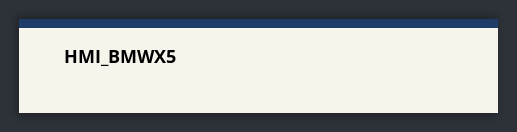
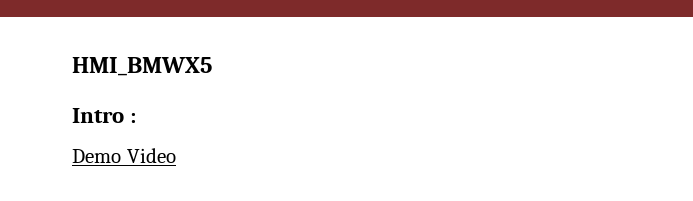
(176, 58) none -> [72,108,137,123] [72,148,176,163] // Intro : // Demo Video

